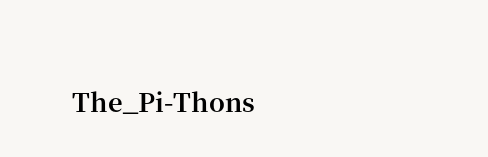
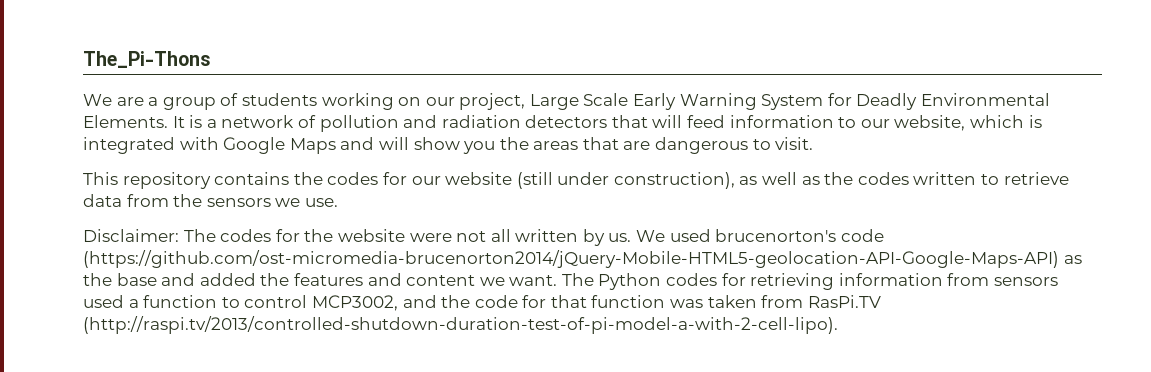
(255, 102) none -> [83,93,1051,110] [83,115,1042,132] [83,137,814,154] [83,172,1069,189] [83,194,338,207] [83,229,884,246] [83,250,1082,268] [83,273,1059,290] [83,295,881,311] [83,316,838,334] // We are a group of students working on our project, Large Scale Early Warning System for Deadly Environmental Elements. It is a network of pollution and radiation detectors that will feed information to our website, which is integrated with Google Maps and will show you the areas that are dangerous to visit. // This repository contains the codes for our website (still under construction), as well as the codes written to retrieve data from the sensors we use. // Disclaimer: The codes for the website were not all written by us. We used brucenorton's code (https://github.com/ost-micromedia-brucenorton2014/jQuery-Mobile-HTML5-geolocation-API-Google-Maps-API) as the base and added the features and content we want. The Python codes for retrieving information from sensors used a function to control MCP3002, and the code for that function was taken from RasPi.TV (http://raspi.tv/2013/controlled-shutdown-duration-test-of-pi-model-a-with-2-cell-lipo).

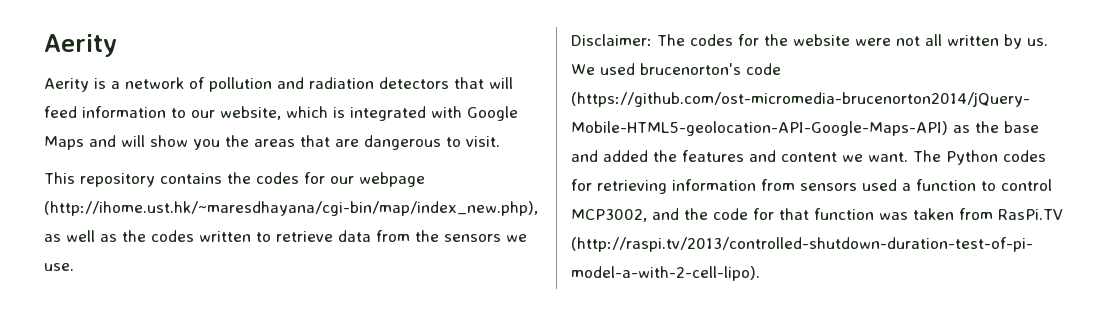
[83,51,210,68] [83,93,1051,110] [83,115,185,128] The_Pi-Thons // We are a group of students working on our project, Large Scale Early Warning System for Deadly Environmental Elements. It -> [44,34,117,57] [44,78,89,92] Aerity // Aerity
[445,172,735,189] website (still under construction), -> [359,172,425,187] [44,201,538,216] webpage (http://ihome.ust.hk/~maresdhayana/cgi-bin/map/index_new.php),

